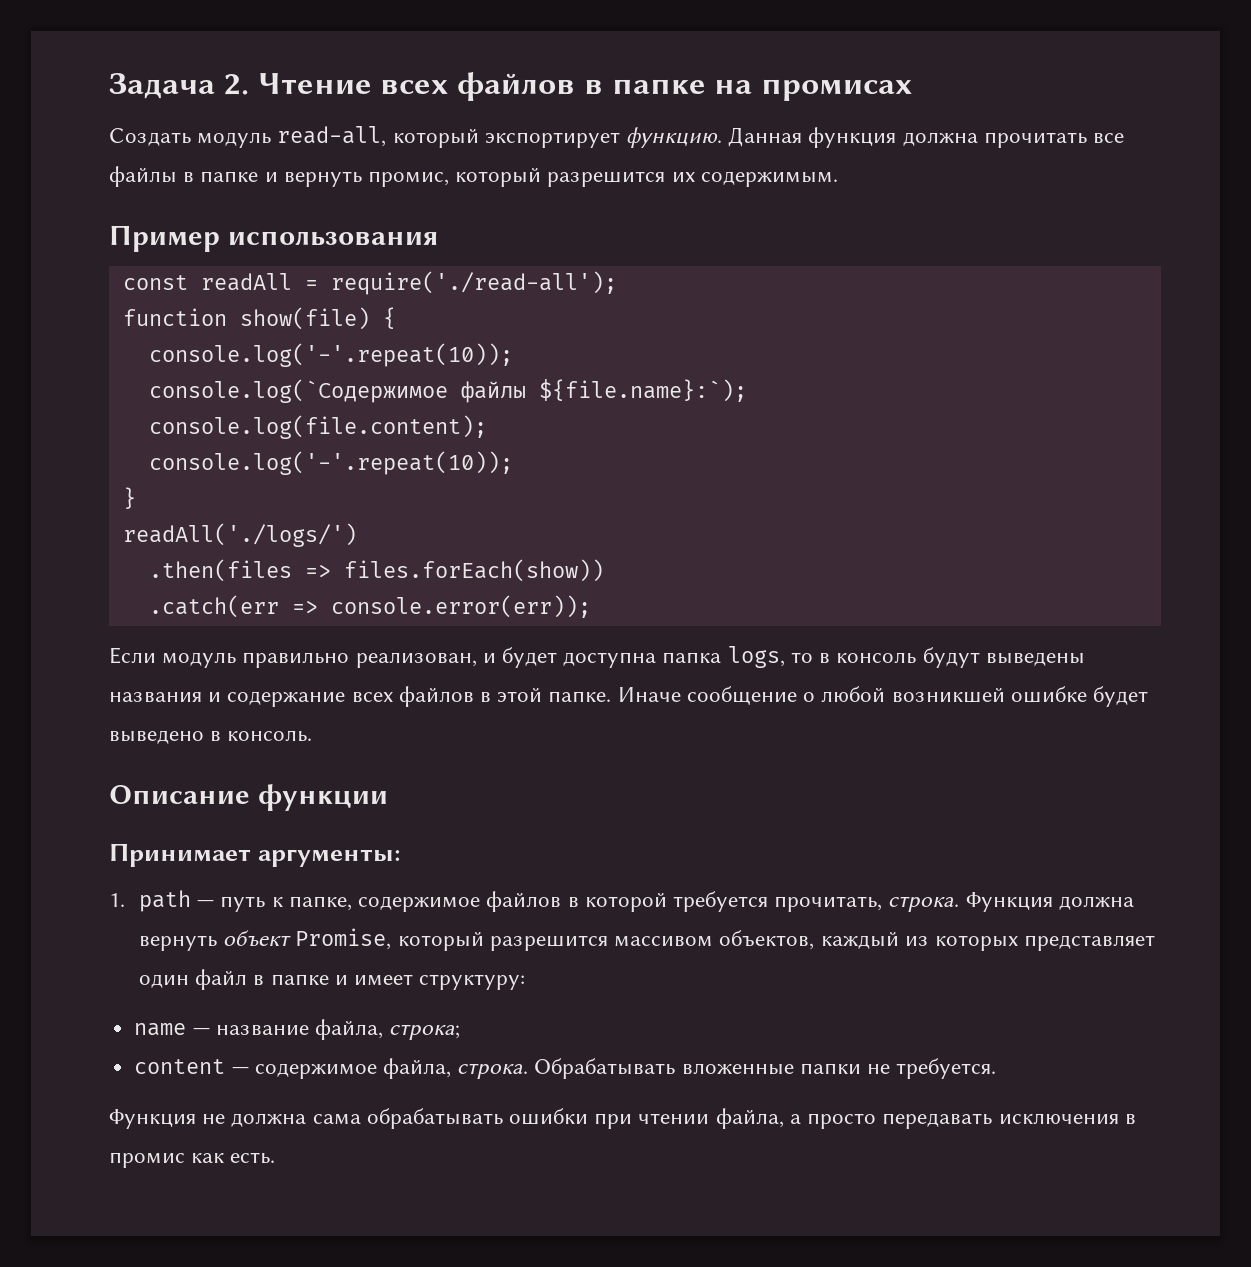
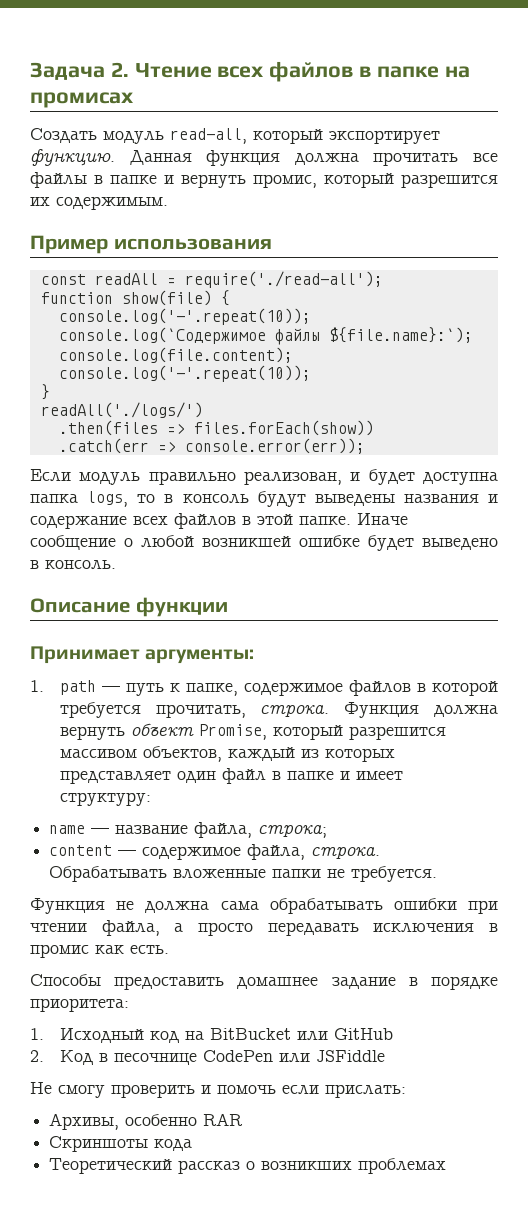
(276, 1158) none -> [30,974,498,990] [30,998,129,1012] [30,1028,393,1043] [30,1050,385,1065] [30,1082,406,1098] [49,1113,244,1130] [49,1136,193,1152] [49,1158,447,1174] // Способы предоставить домашнее задание в порядке приоритета: // 1. Исходный код на BitBucket или GitHub // 2. Код в песочнице CodePen или JSFiddle // Не смогу проверить и помочь если прислать: // Архивы, особенно RAR // Скриншоты кода // Теоретический рассказ о возникших проблемах

